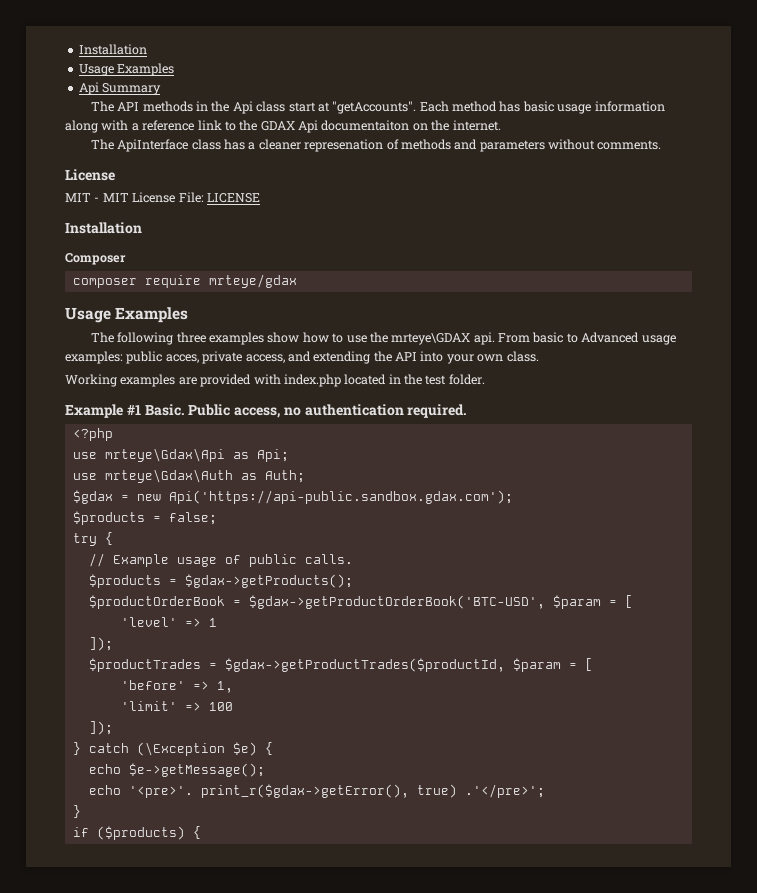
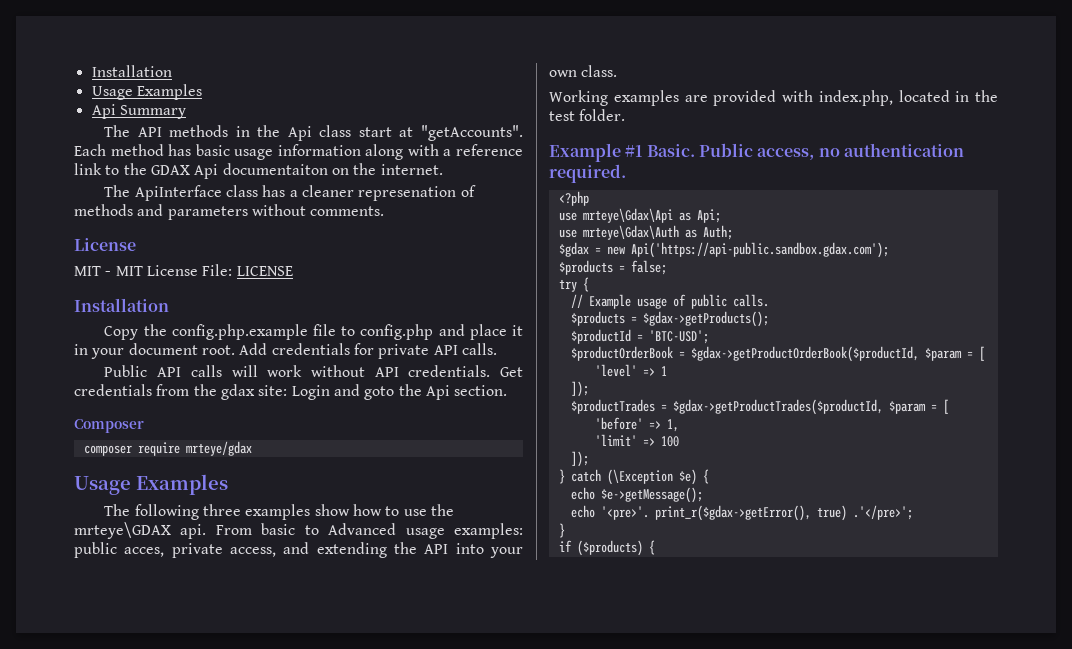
(142, 228) none -> [104,324,523,340] [74,343,497,359] [104,365,523,377] [74,384,508,400] // Copy the config.php.example file to config.php and place it in your document root. Add credentials for private API calls. // Public API calls will work without API credentials. Get credentials from the gdax site: Login and goto the Api section.
[283,374,341,387] index.php -> [818,90,893,106] index.php,
(353, 581) none -> [570,329,709,344] // $productId = 'BTC-USD';
[248,595,545,609] $gdax->getProductOrderBook('BTC-USD', -> [690,346,919,362] $gdax->getProductOrderBook($productId,

